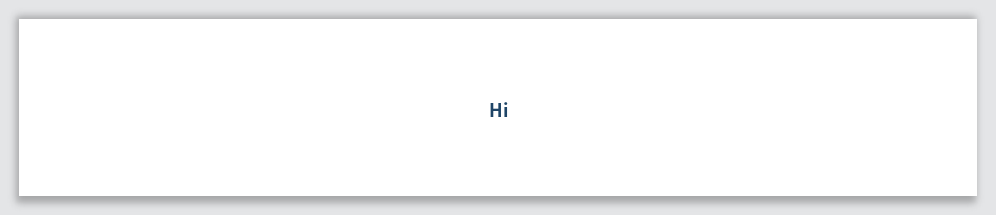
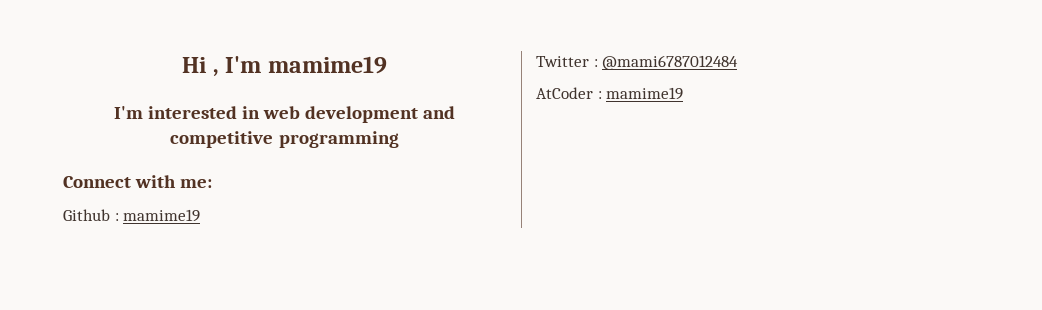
(508, 109) none -> [212,56,387,77] [113,106,456,123] [170,131,399,148] [63,175,213,188] [63,209,201,222] [536,55,739,70] [536,87,684,100] , I'm mamime19 // I'm interested in web development and competitive programming // Connect with me: // Github : mamime19 // Twitter : @mami6787012484 // AtCoder : mamime19

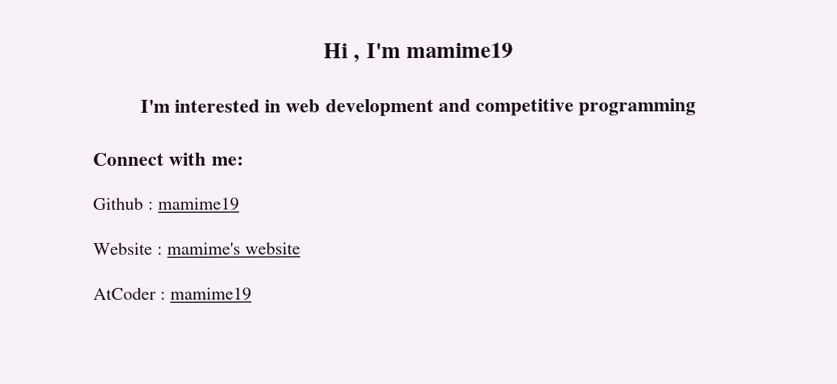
[536,55,739,70] Twitter : @mami6787012484 -> [93,242,301,255] Website : mamime's website

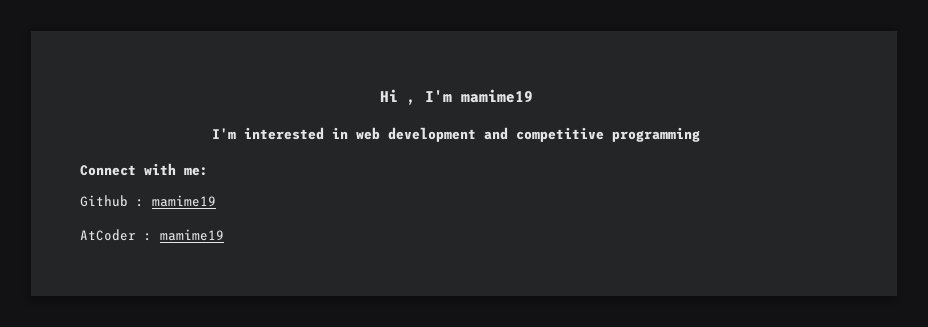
[93,242,301,255] // Website : mamime's website -> (216, 201) none

